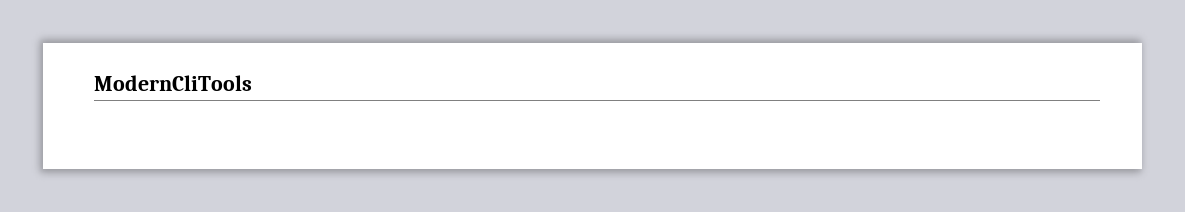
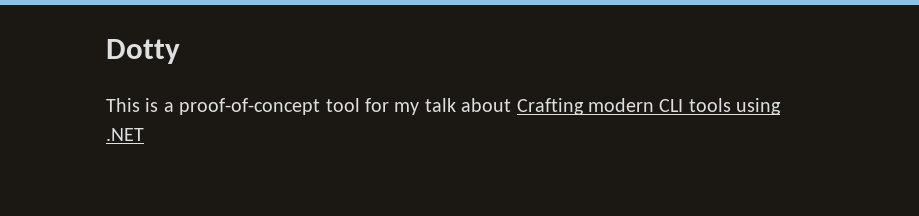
[94,75,252,91] ModernCliTools -> [106,39,180,64] [106,98,782,115] [106,128,144,141] Dotty // This is a proof-of-concept tool for my talk about Crafting modern CLI tools using .NET

